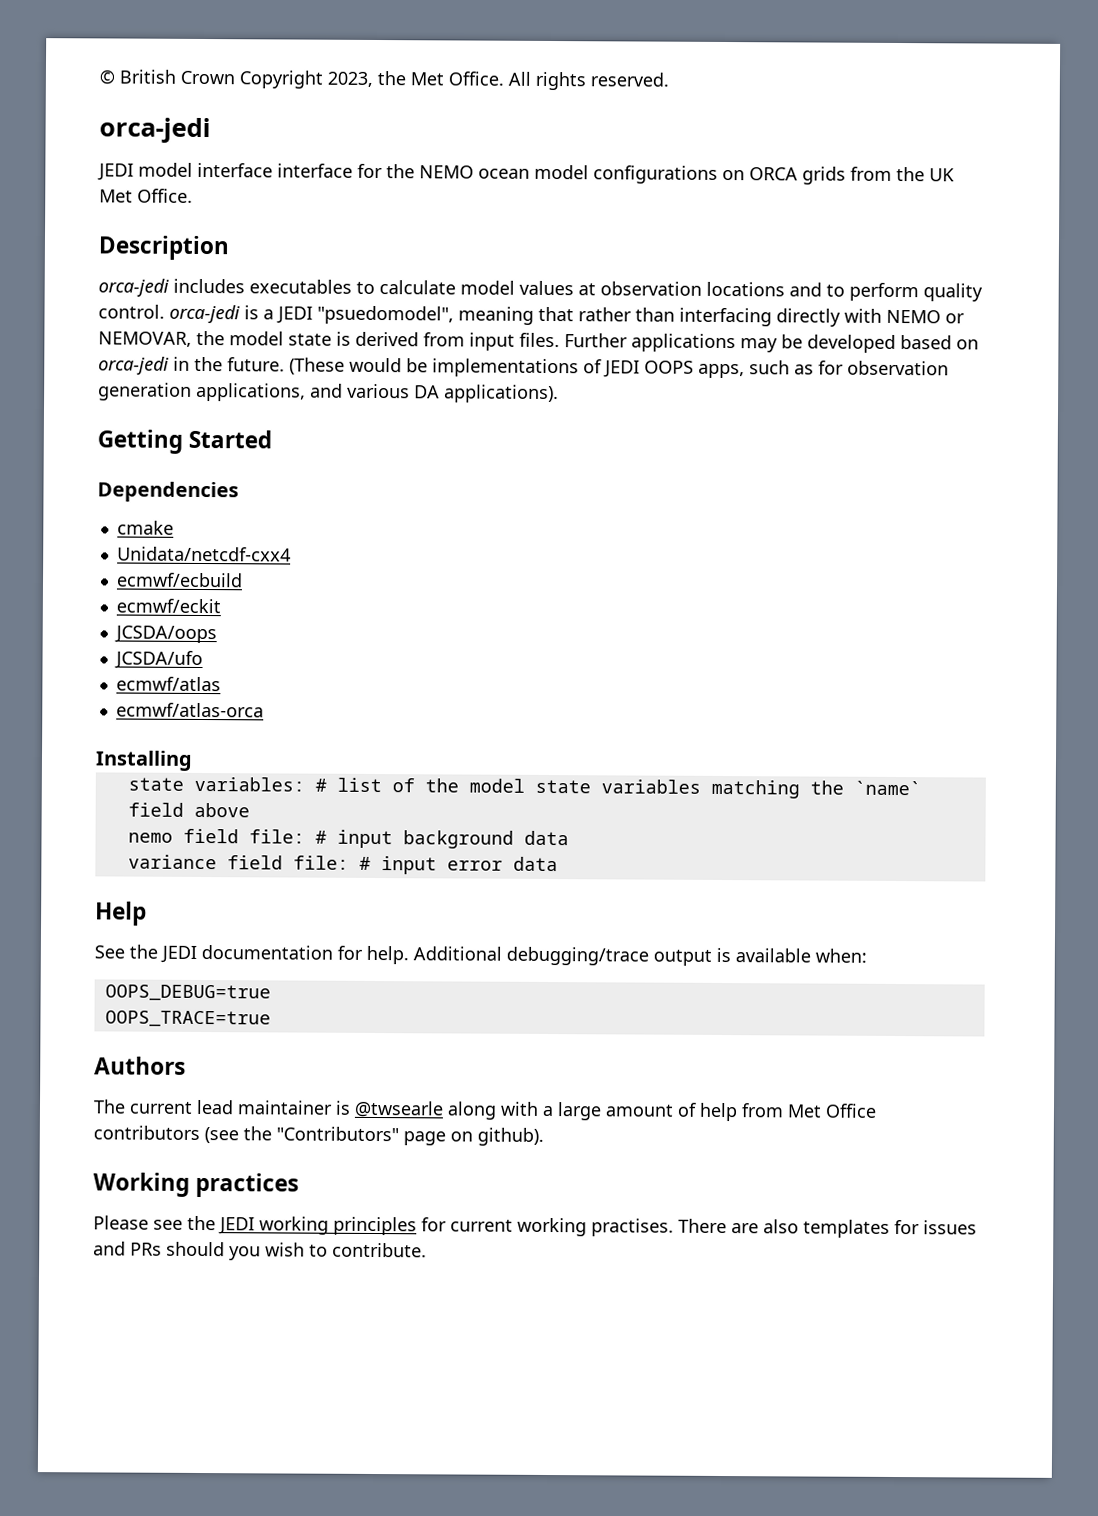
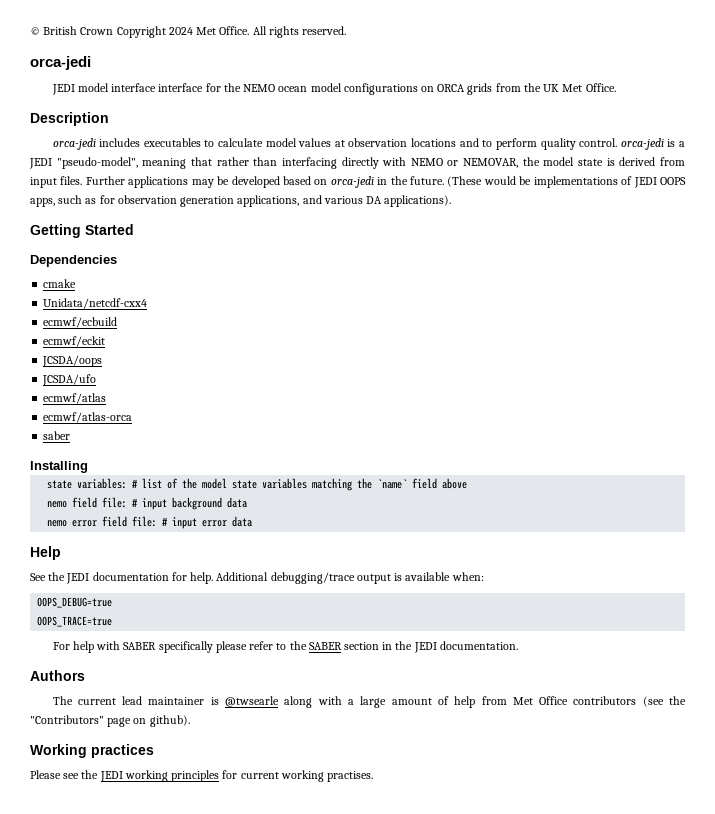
[327,71,406,87] 2023, the -> [168,27,193,35] 2024
[317,305,454,325] "psuedomodel", -> [56,157,138,169] "pseudo-model",
(264, 710) none -> [43,431,71,440] // saber
[127,854,217,870] variance -> [47,520,98,527] nemo error
(271, 1019) none -> [52,641,518,653] // For help with SABER specifically please refer to the SABER section in the JEDI documentation.
[678,1218,977,1238] [93,1241,427,1261] There are also templates for issues and PRs should you wish to contribute. -> (374, 776) none

